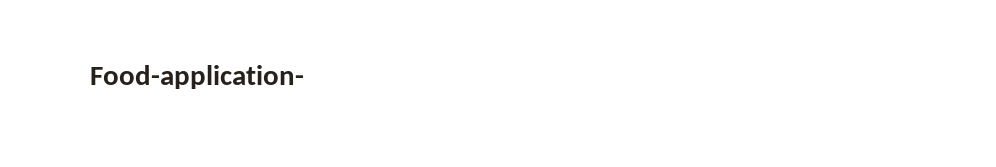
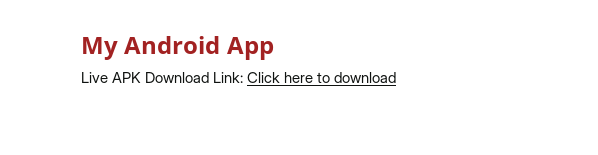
[90,65,304,89] Food-application- -> [81,36,274,60] [81,72,397,83] My Android App // Live APK Download Link: Click here to download

